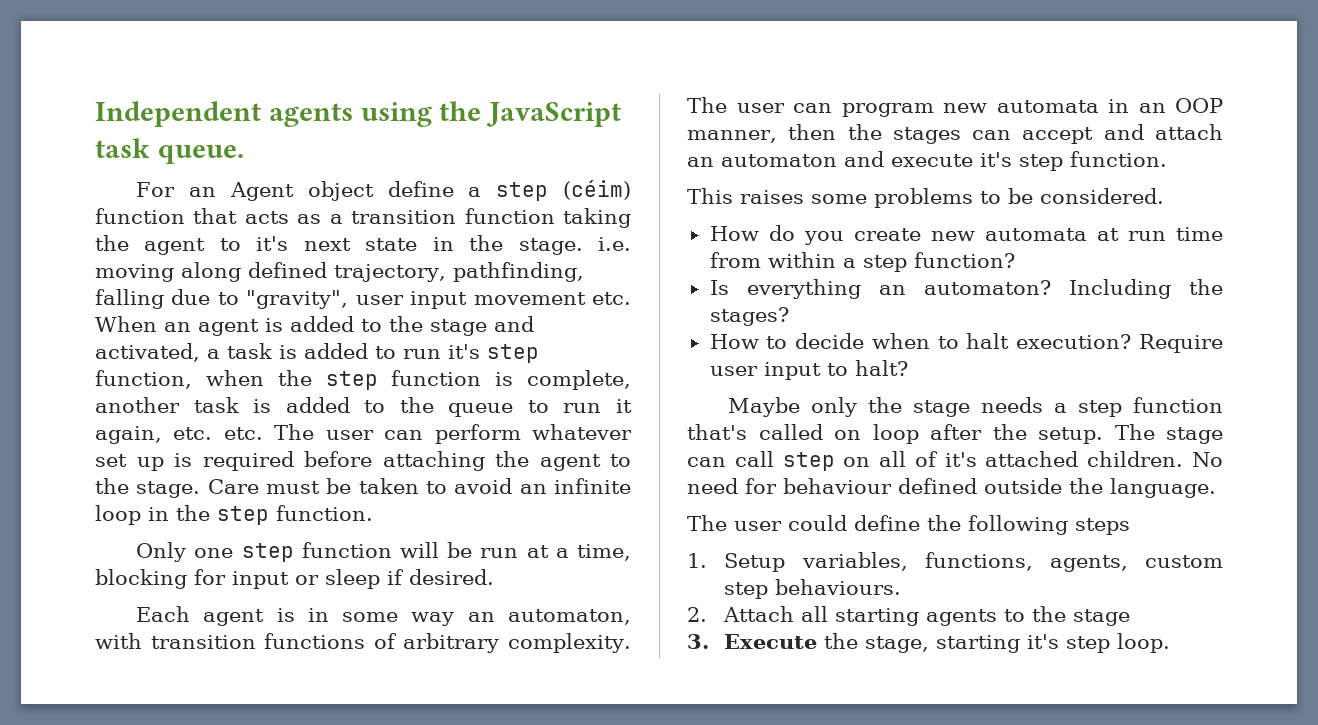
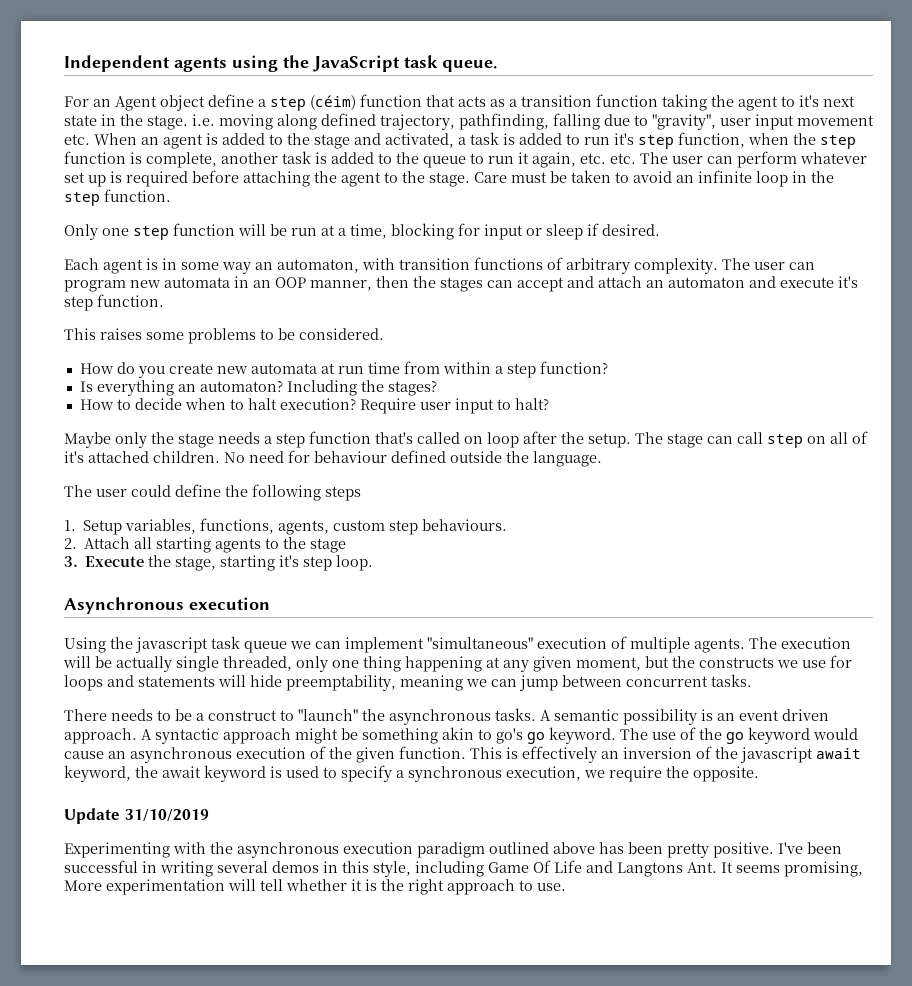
(1171, 643) none -> [64,597,270,614] [64,636,851,653] [63,655,852,672] [64,674,752,691] [64,708,829,725] [64,727,858,744] [64,746,861,763] [64,765,759,782] [64,808,209,824] [64,842,842,858] [64,860,863,877] [64,879,566,895] // Asynchronous execution // Using the javascript task queue we can implement "simultaneous" execution of multiple agents. The execution will be actually single threaded, only one thing happening at any given moment, but the constructs we use for loops and statements will hide preemptability, meaning we can jump between concurrent tasks. // There needs to be a construct to "launch" the asynchronous tasks. A semantic possibility is an event driven approach. A syntactic approach might be something akin to go's go keyword. The use of the go keyword would cause an asynchronous execution of the given function. This is effectively an inversion of the javascript await keyword, the await keyword is used to specify a synchronous execution, we require the opposite. // Update 31/10/2019 // Experimenting with the asynchronous execution paradigm outlined above has been pretty positive. I've been successful in writing several demos in this style, including Game Of Life and Langtons Ant. It seems promising, More experimentation will tell whether it is the right approach to use.

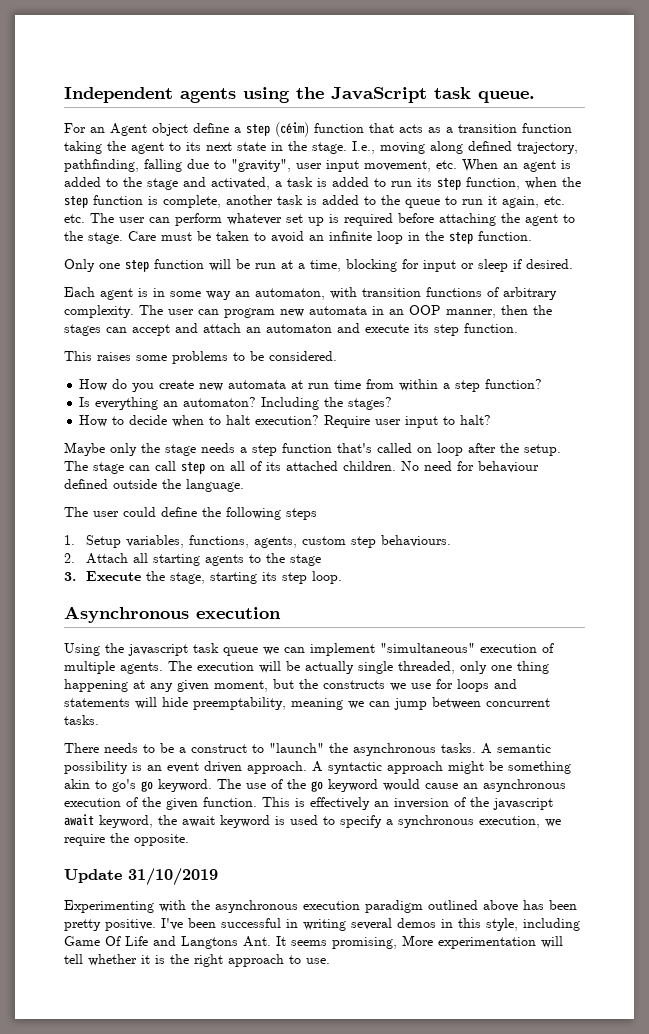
[799,95,819,107] it's -> [186,142,201,151] its
[192,114,215,126] i.e. -> [352,141,375,154] I.e.,
[797,115,874,126] movement -> [364,160,431,172] movement,
[614,133,634,145] it's -> [417,178,432,187] its
[838,276,858,288] it's -> [414,324,429,333] its
[64,451,84,463] it's -> [266,462,281,471] its
[279,555,300,567] it's -> [262,572,278,581] its

